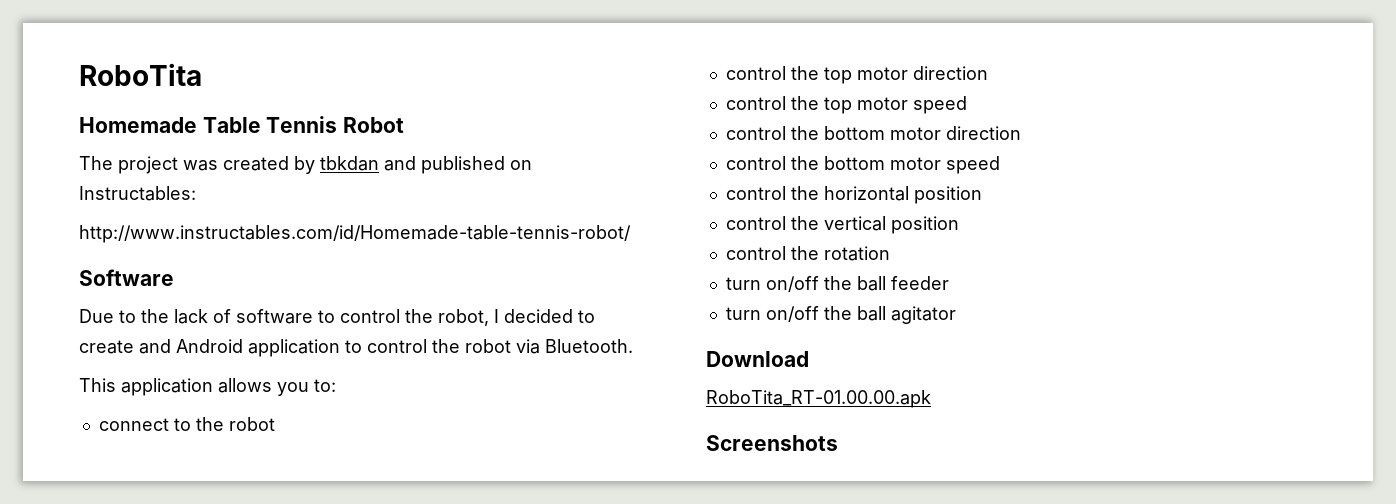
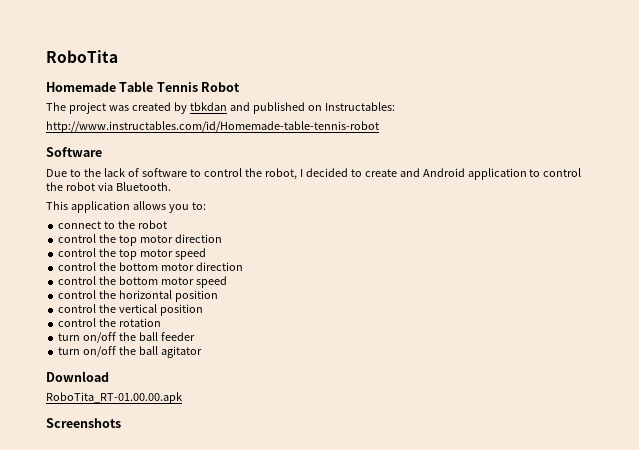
[79,225,631,243] http://www.instructables.com/id/Homemade-table-tennis-robot/ -> [46,121,379,133] http://www.instructables.com/id/Homemade-table-tennis-robot

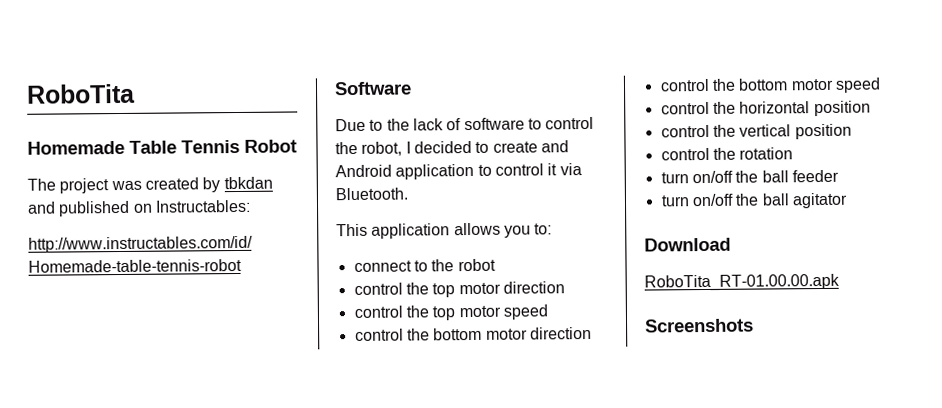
[46,182,95,191] the robot -> [547,163,558,176] it

